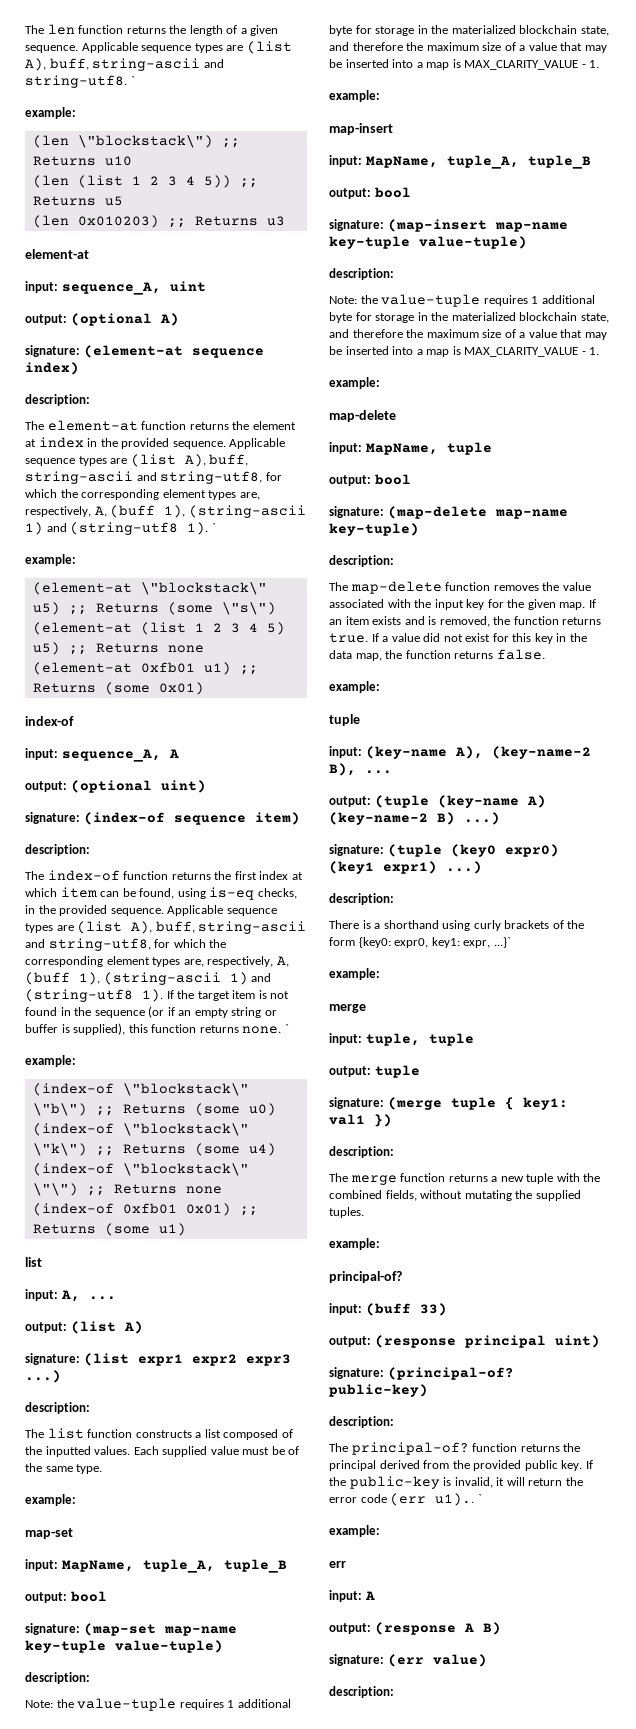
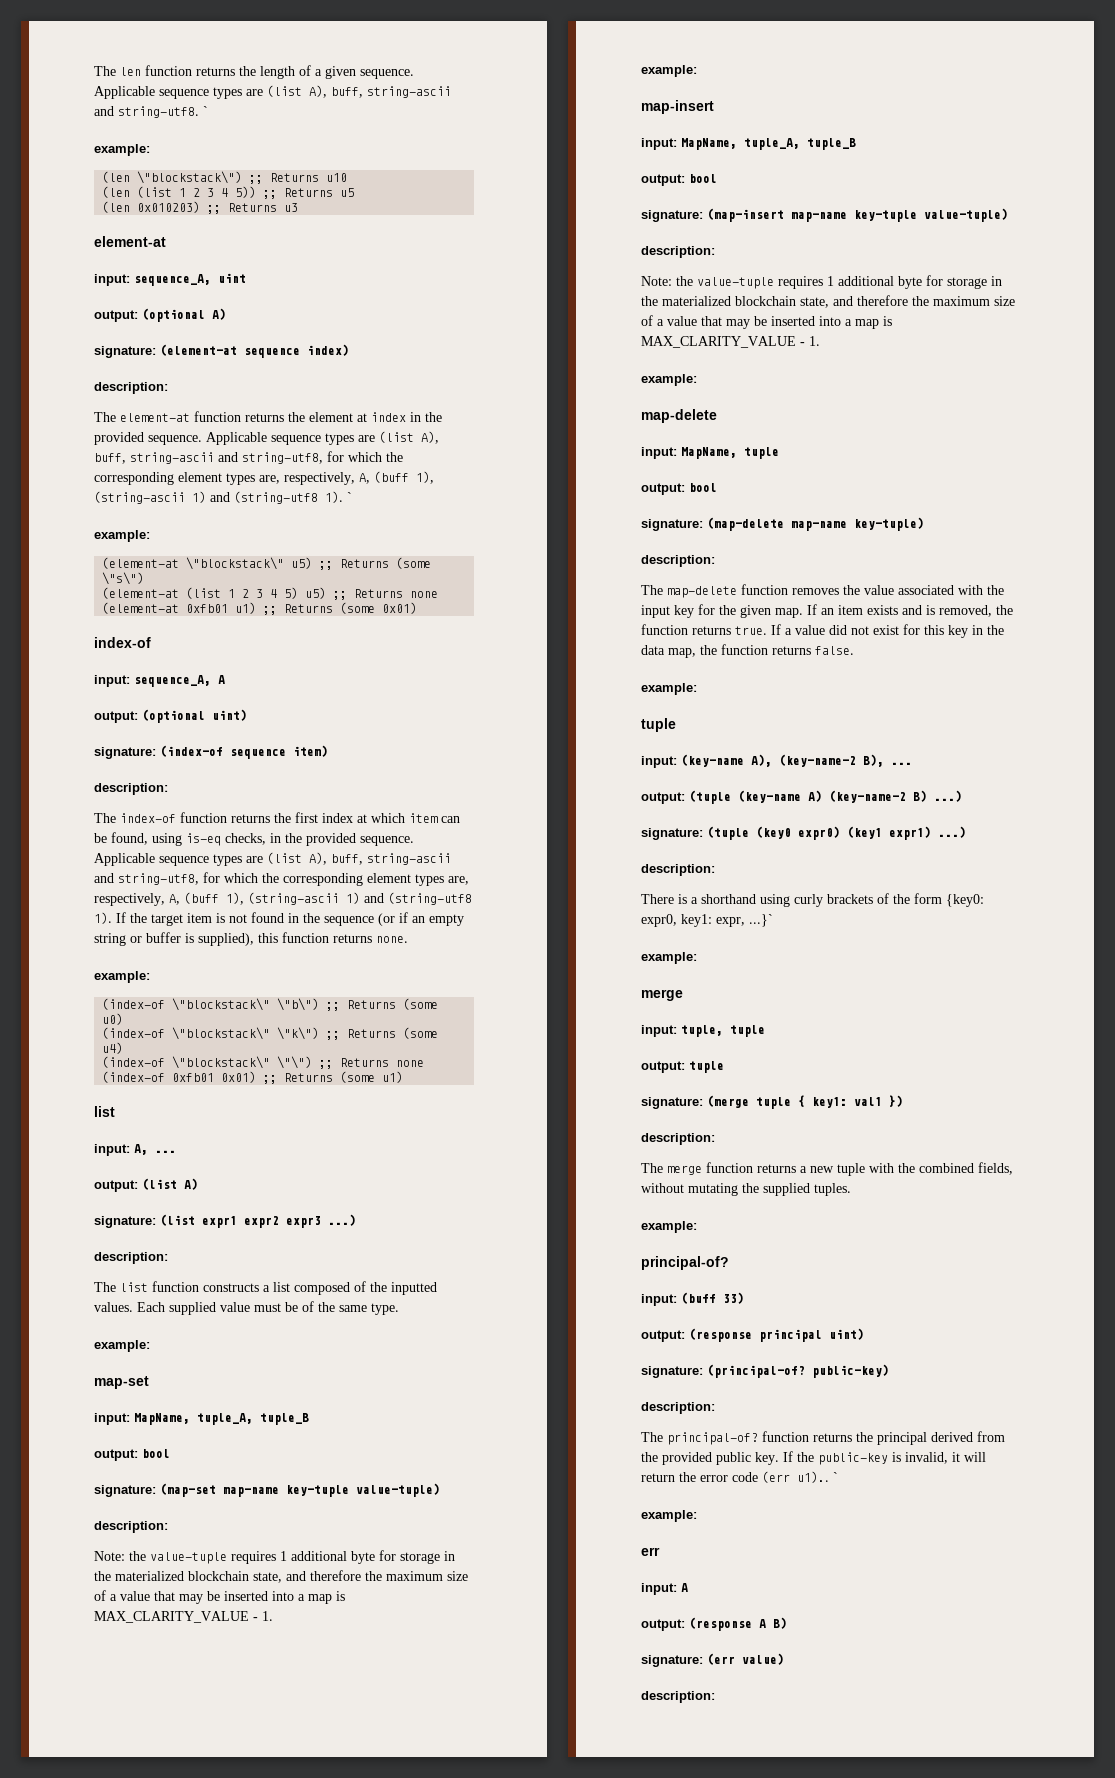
[284,1024,289,1033] ` -> (408, 939) none

